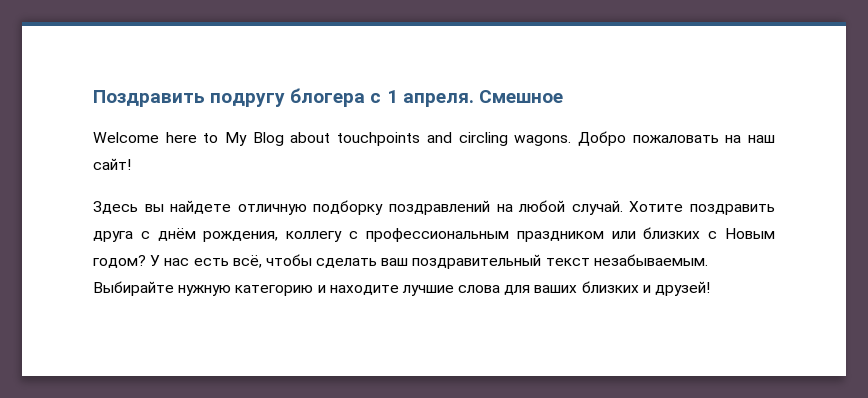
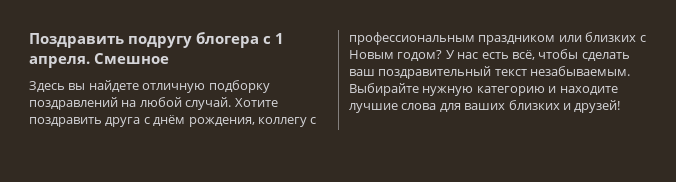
[93,131,776,146] [93,158,131,170] // Welcome here to My Blog about touchpoints and circling wagons. Добро пожаловать на наш сайт! -> (170, 58) none

